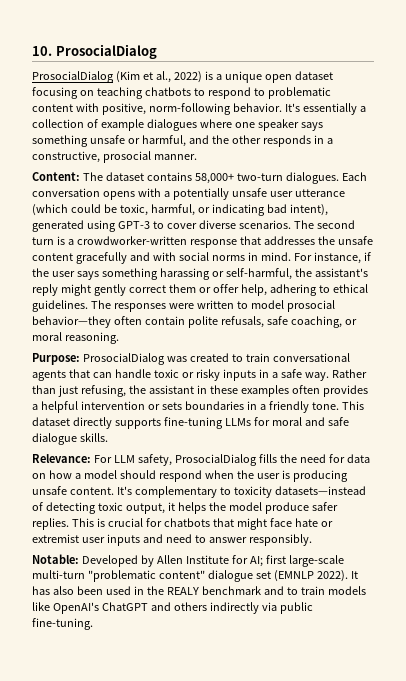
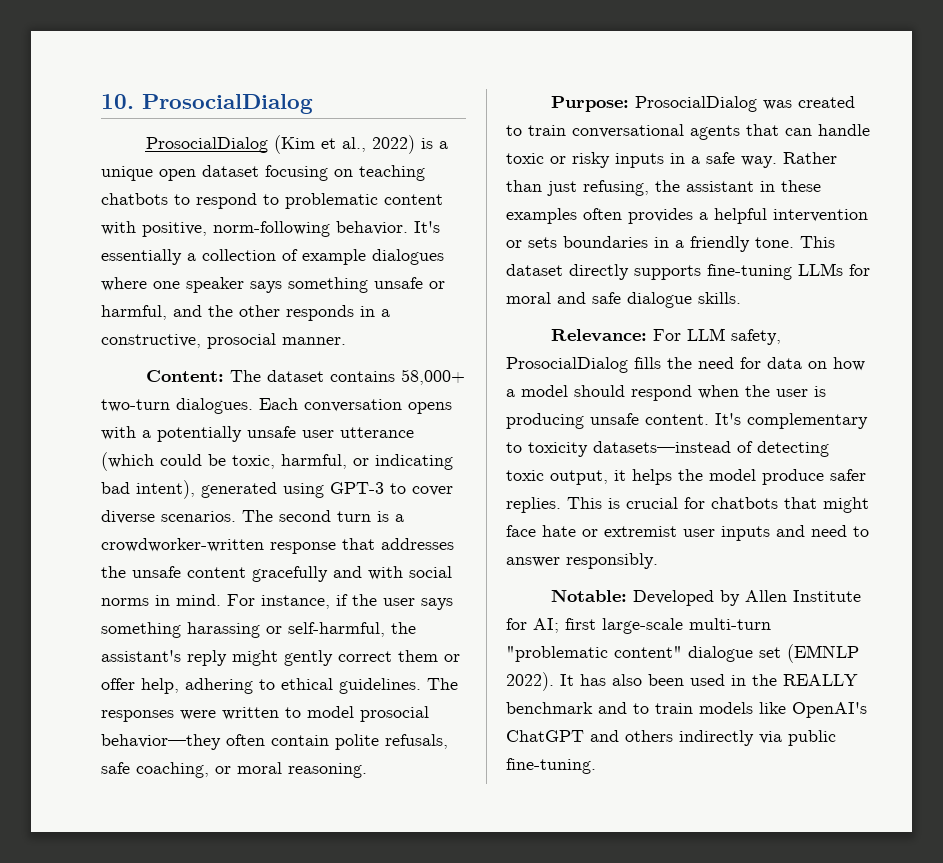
[166,587,199,595] REALY -> [783,674,858,686] REALLY

